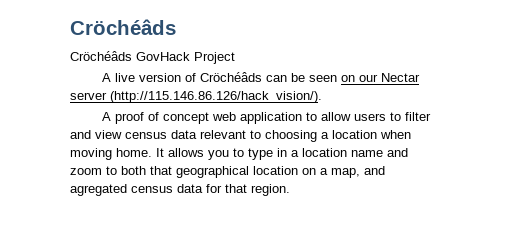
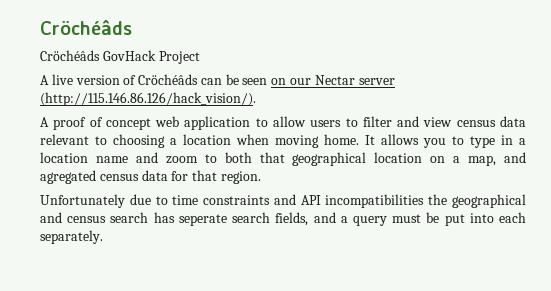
(290, 190) none -> [40,194,526,208] [40,212,527,226] [40,230,103,244] // Unfortunately due to time constraints and API incompatibilities the geographical and census search has seperate search fields, and a query must be put into each separately.

